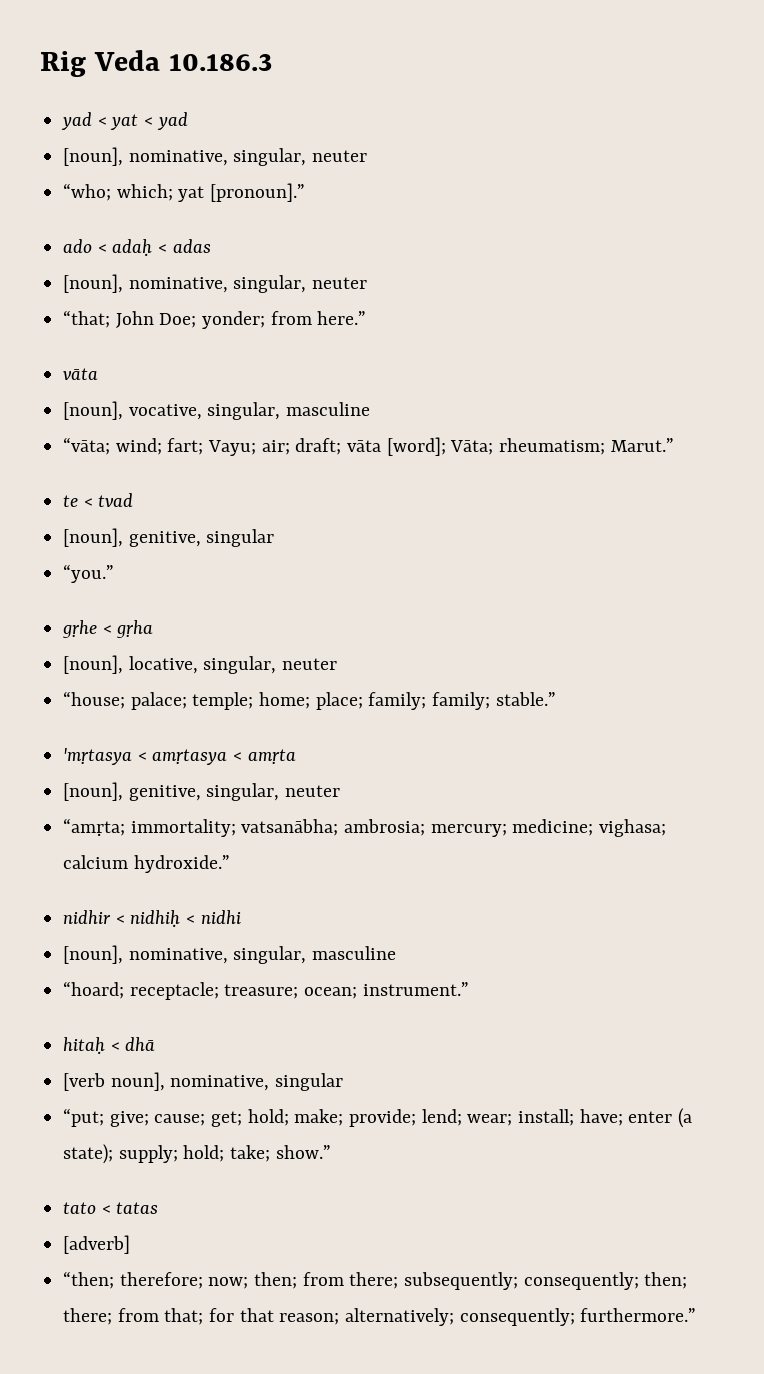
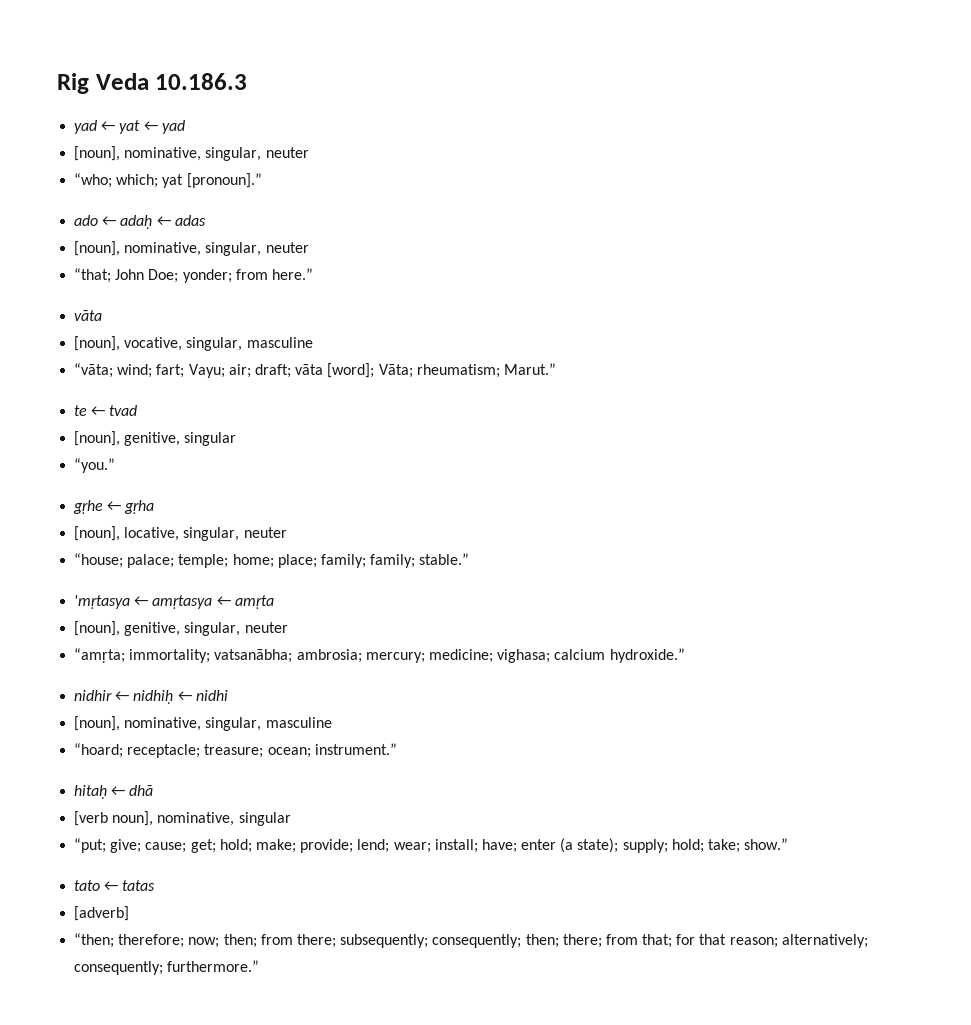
[97,114,154,130] < yat < -> [101,120,158,134] ← yat ←
[97,239,168,256] < adaḥ < -> [102,215,171,229] ← adaḥ ←
[83,498,93,507] < -> [91,406,106,416] ←
[102,625,112,634] < -> [107,501,122,511] ←
[137,749,243,765] < amṛtasya < -> [134,595,231,609] ← amṛtasya ←
[115,910,196,927] < nidhiḥ < -> [115,690,192,704] ← nidhiḥ ←
[110,1042,120,1051] < -> [111,786,126,796] ←
[101,1205,111,1214] < -> [104,881,119,891] ←

